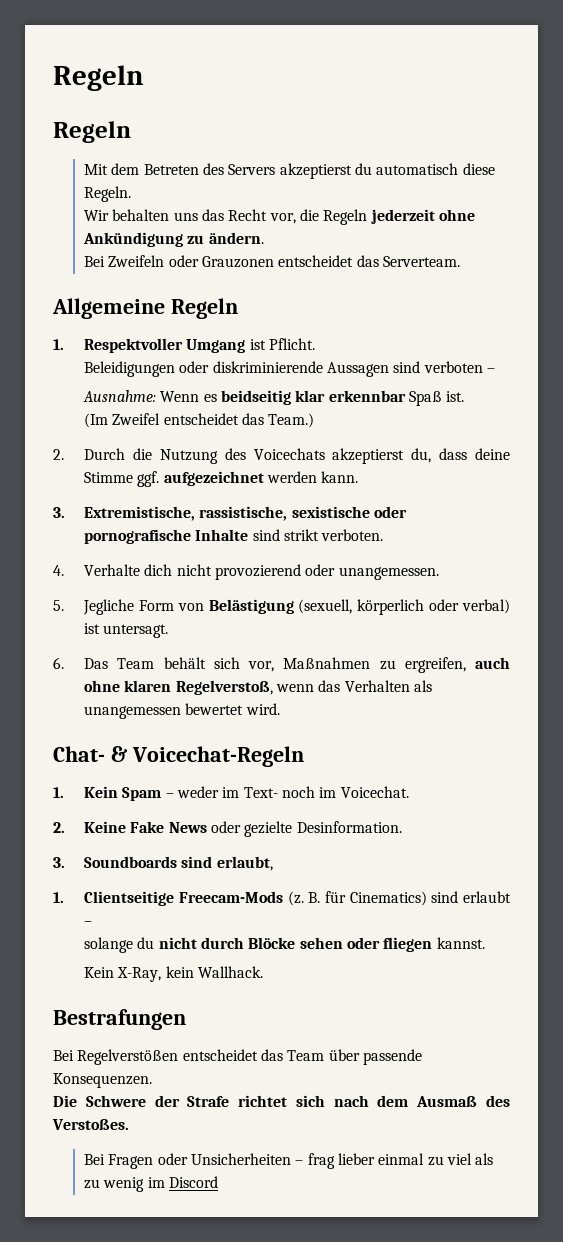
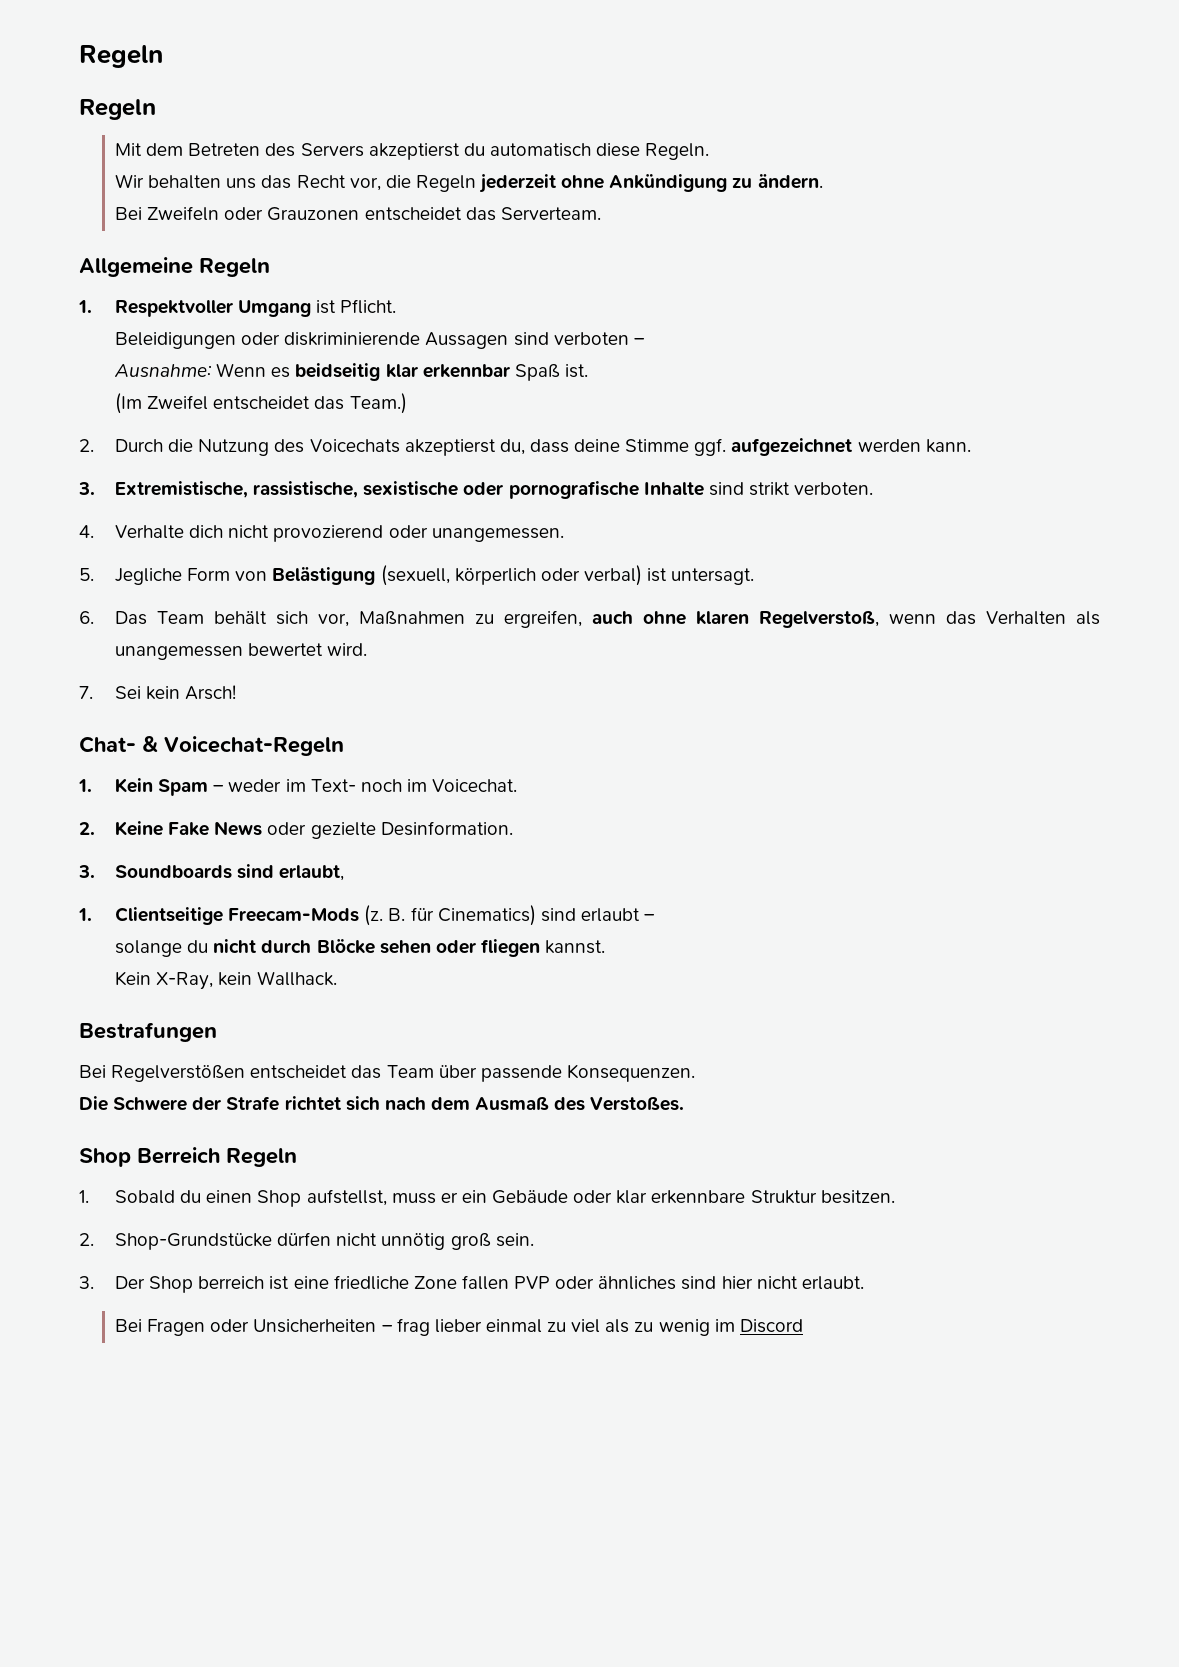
(280, 709) none -> [79,685,237,700] // 7. Sei kein Arsch!
(129, 1124) none -> [79,1147,297,1167] [79,1189,895,1207] [79,1232,534,1250] [79,1275,864,1293] // Shop Berreich Regeln // 1. Sobald du einen Shop aufstellst, muss er ein Gebäude oder klar erkennbare Struktur besitzen. // 2. Shop-Grundstücke dürfen nicht unnötig groß sein. // 3. Der Shop berreich ist eine friedliche Zone fallen PVP oder ähnliches sind hier nicht erlaubt.

